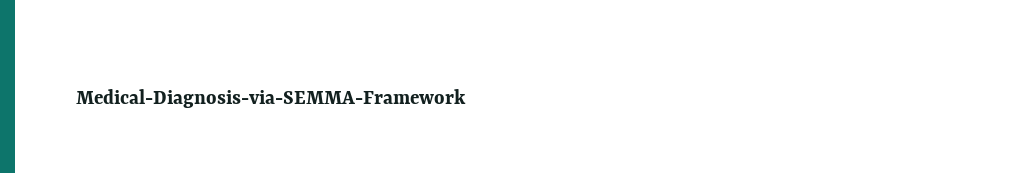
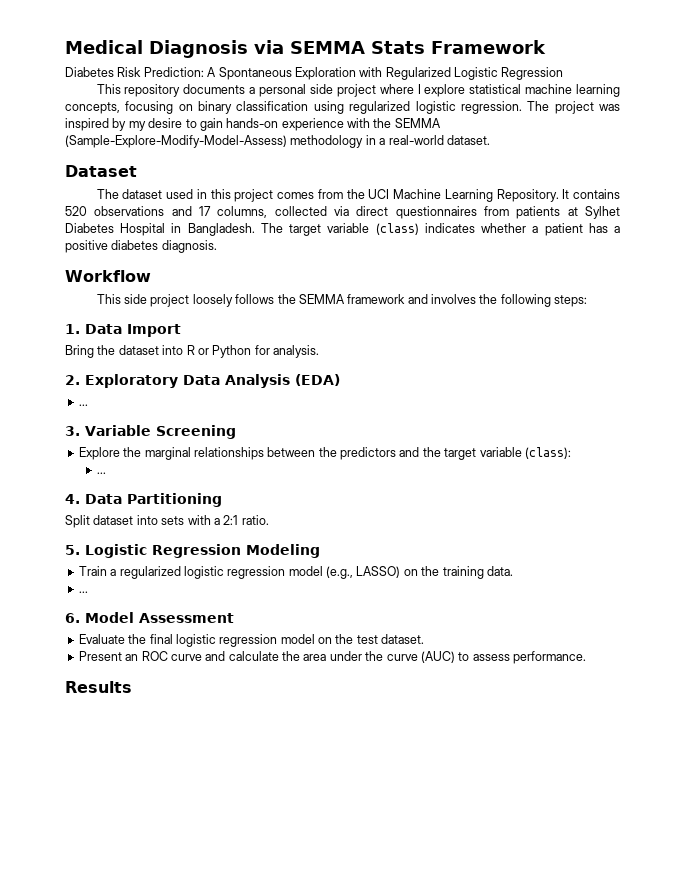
[76,89,466,108] Medical-Diagnosis-via-SEMMA-Framework -> [65,40,546,58] [65,67,564,80] [96,84,620,97] [65,101,621,114] [65,118,441,131] [65,135,490,148] [65,165,137,177] [96,189,620,202] [65,206,620,219] [65,223,620,236] [65,240,217,253] [65,270,151,282] [96,294,588,307] [65,324,181,337] [65,345,319,358] [65,374,340,388] [78,404,88,406] [65,425,236,439] [78,447,571,460] [97,472,107,474] [65,493,222,507] [65,515,269,528] [65,544,320,558] [78,566,513,579] [78,591,88,593] [65,612,234,623] [78,634,425,647] [78,651,586,664] [65,681,132,693] Medical Diagnosis via SEMMA Stats Framework // Diabetes Risk Prediction: A Spontaneous Exploration with Regularized Logistic Regression // This repository documents a personal side project where I explore statistical machine learning concepts, focusing on binary classification using regularized logistic regression. The project was inspired by my desire to gain hands-on experience with the SEMMA (Sample-Explore-Modify-Model-Assess) methodology in a real-world dataset. // Dataset // The dataset used in this project comes from the UCI Machine Learning Repository. It contains 520 observations and 17 columns, collected via direct questionnaires from patients at Sylhet Diabetes Hospital in Bangladesh. The target variable (class) indicates whether a patient has a positive diabetes diagnosis. // Workflow // This side project loosely follows the SEMMA framework and involves the following steps: // 1. Data Import // Bring the dataset into R or Python for analysis. // 2. Exploratory Data Analysis (EDA) // ... // 3. Variable Screening // Explore the marginal relationships between the predictors and the target variable (class): // ... // 4. Data Partitioning // Split dataset into sets with a 2:1 ratio. // 5. Logistic Regression Modeling // Train a regularized logistic regression model (e.g., LASSO) on the training data. // ... // 6. Model Assessment // Evaluate the final logistic regression model on the test dataset. // Present an ROC curve and calculate the area under the curve (AUC) to assess performance. // Results

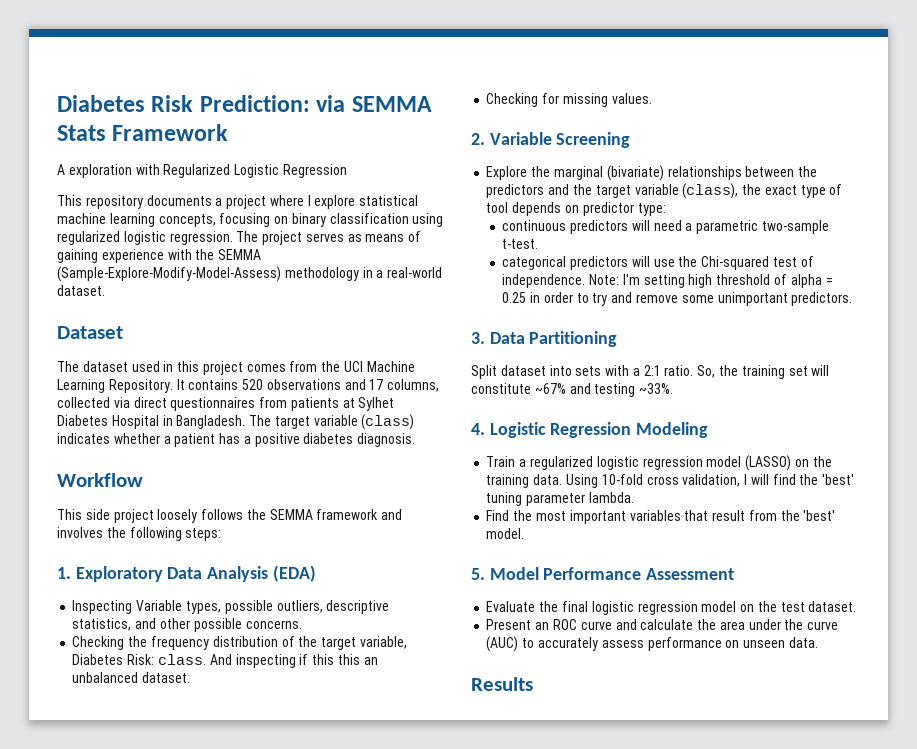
[65,40,248,58] Medical Diagnosis -> [57,95,310,112] Diabetes Risk Prediction:
[65,67,356,80] Diabetes Risk Prediction: A Spontaneous Exploration -> [57,164,132,178] A exploration
[259,84,333,97] personal side -> (223, 202) none
[599,104,621,111] [65,118,279,131] was inspired by my desire to gain hands-on -> [305,231,422,242] [57,249,98,263] serves as means of gaining
[85,324,181,337] [65,345,319,358] [65,374,340,388] [78,404,88,406] [65,426,80,436] Data Import // Bring the dataset into R or Python for analysis. // 2. Exploratory Data Analysis (EDA) // ... // 3. -> [75,565,316,582] [72,600,390,614] [72,618,302,632] [72,636,407,650] [72,654,378,668] [72,672,191,683] [486,93,652,107] [471,133,485,145] Exploratory Data Analysis (EDA) // Inspecting Variable types, possible outliers, descriptive statistics, and other possible concerns. // Checking the frequency distribution of the target variable, Diabetes Risk: class. And inspecting if this this an unbalanced dataset. // Checking for missing values. // 2.
(191, 453) none -> [606,165,664,181] (bivariate)
[524,447,571,459] [97,472,107,474] [65,494,80,504] (class): // ... // 4. -> [682,183,843,199] [486,202,666,216] [502,220,829,234] [502,239,539,249] [502,256,814,270] [502,274,833,288] [502,292,853,306] [471,332,485,344] (class), the exact type of tool depends on predictor type: // continuous predictors will need a parametric two-sample t-test. // categorical predictors will use the Chi-squared test of independence. Note: I'm setting high threshold of alpha = 0.25 in order to try and remove some unimportant predictors. // 3.
[65,545,80,555] // 5. -> [697,365,830,379] [471,383,674,397] [471,423,485,435] So, the training set will constitute ~67% and testing ~33%. // 4.
[326,566,401,579] (e.g., LASSO) -> [745,455,792,471] (LASSO)
[78,591,88,593] [65,612,134,623] // ... // 6. Model -> [565,474,855,488] [486,492,634,506] [486,510,836,524] [486,528,525,539] [471,567,642,580] Using 10-fold cross validation, I will find the 'best' tuning parameter lambda. // Find the most important variables that result from the 'best' model. // 5. Model Performance
[472,651,586,664] assess performance. -> [537,637,818,651] accurately assess performance on unseen data.

